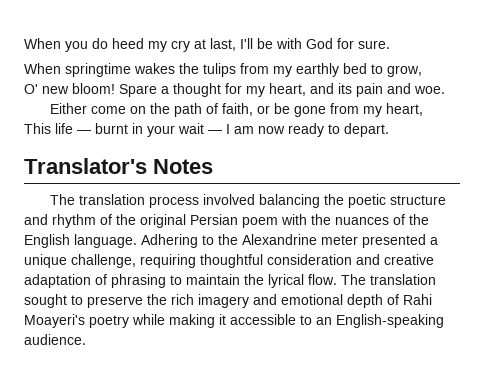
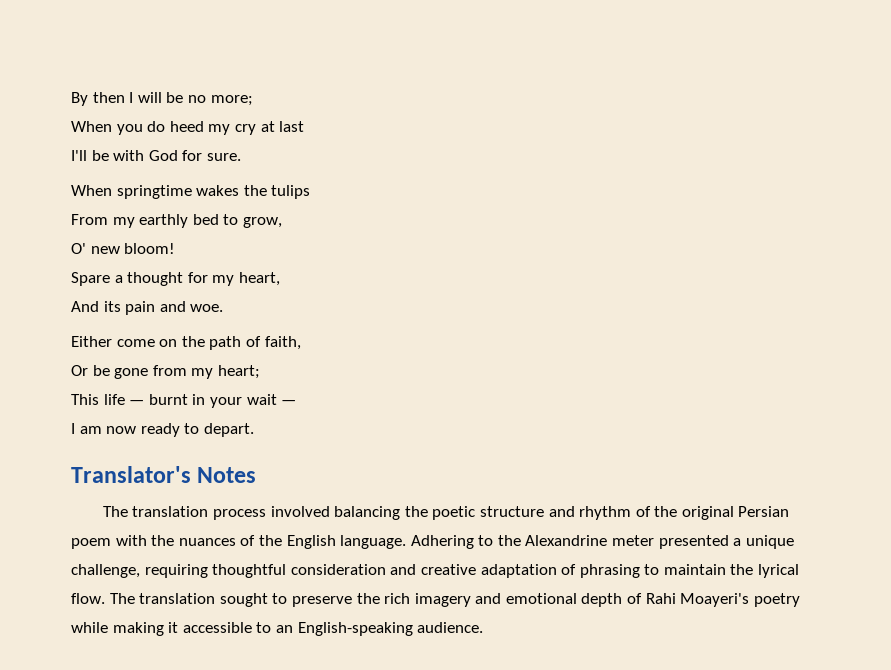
(24, 43) none -> [71,92,253,106] By then I will be no more; //
[210,38,236,51] last, -> [279,121,305,132] last //
[240,63,269,74] from -> [71,214,108,225] // From
(115, 88) none -> (176, 248) //
[310,83,334,94] and -> [71,301,99,312] // And
[257,105,271,114] or -> [71,365,88,376] // Or
[386,103,424,116] heart, -> [217,365,260,379] heart;
(222, 132) none -> (297, 402) //

